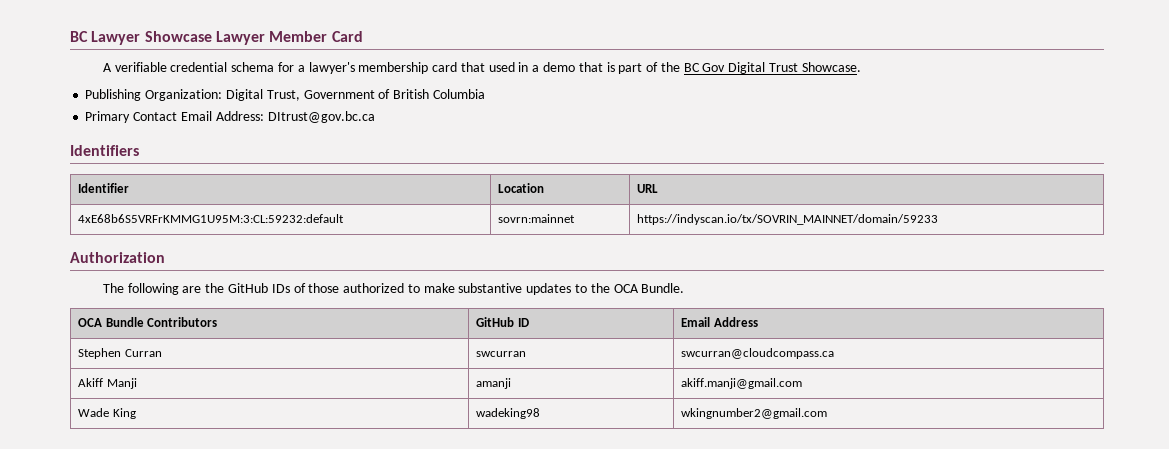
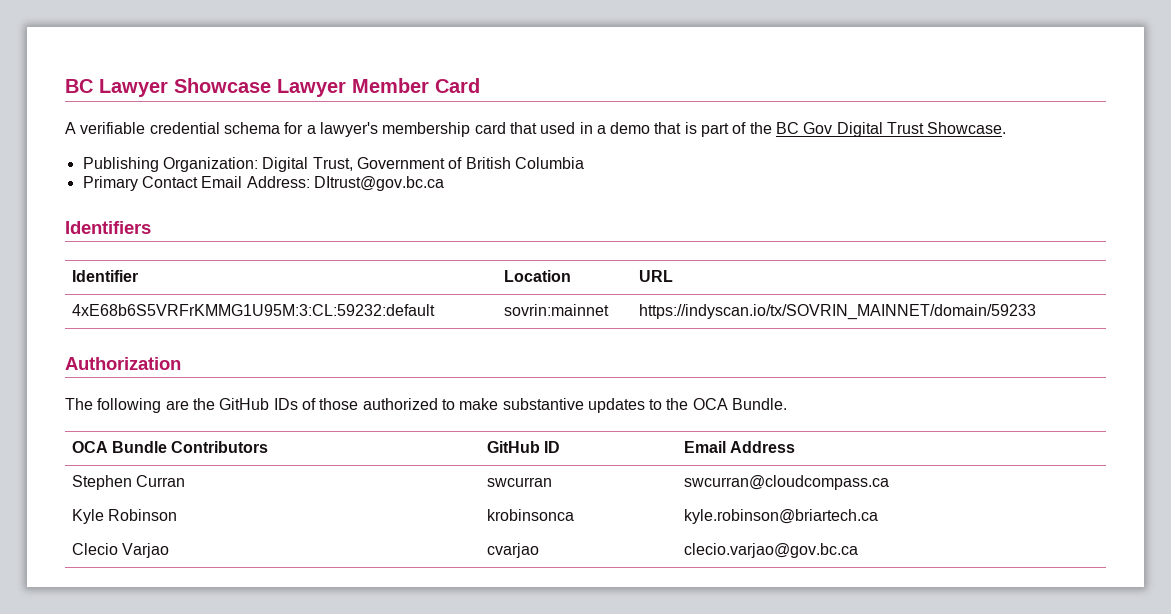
[498,214,576,223] sovrn:mainnet -> [503,304,609,316] sovrin:mainnet
[78,378,137,389] [476,378,512,389] [681,378,803,389] [78,408,136,419] [476,408,541,419] [681,408,828,419] Akiff Manji | amanji | akiff.manji@gmail.com // Wade King | wadeking98 | wkingnumber2@gmail.com -> [71,509,177,524] [486,509,574,521] [683,509,878,524] [71,543,169,558] [486,543,539,558] [683,543,858,558] Kyle Robinson | krobinsonca | kyle.robinson@briartech.ca // Clecio Varjao | cvarjao | clecio.varjao@gov.bc.ca

